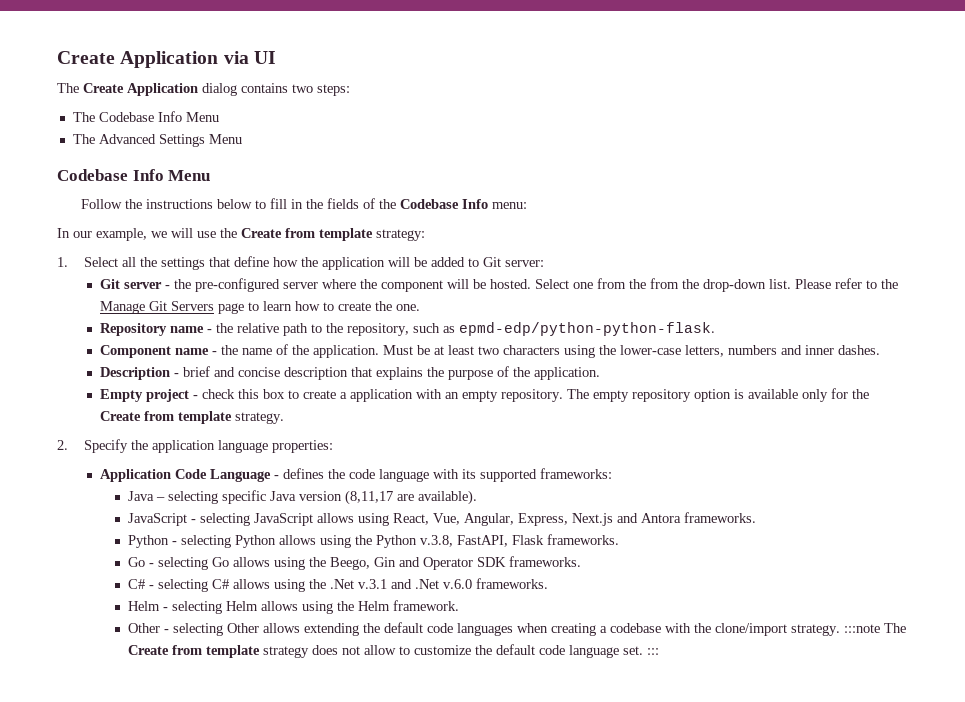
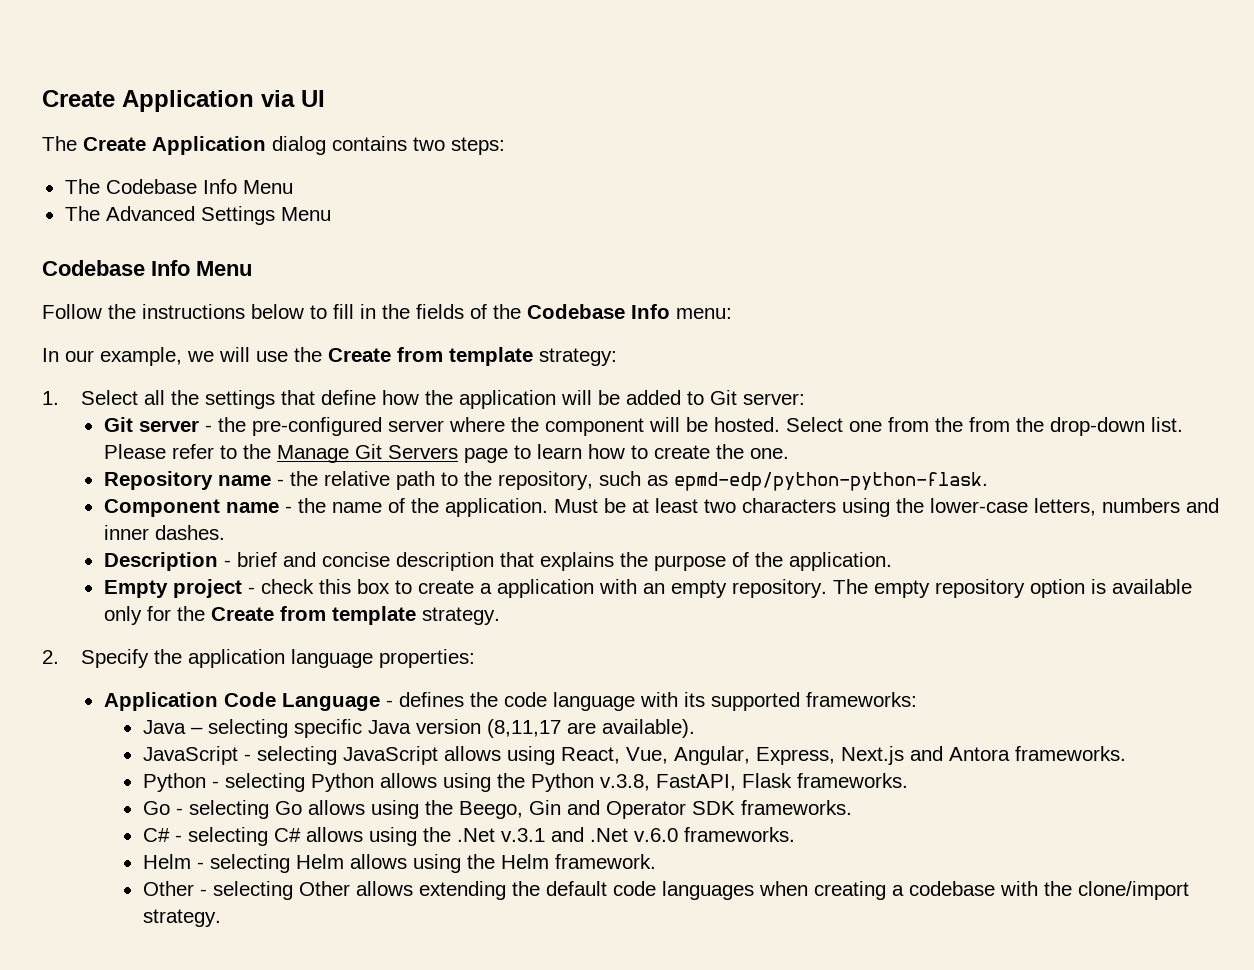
[843,623,906,633] [127,644,659,658] :::note The Create from template strategy does not allow to customize the default code language set. ::: -> (221, 918) none

